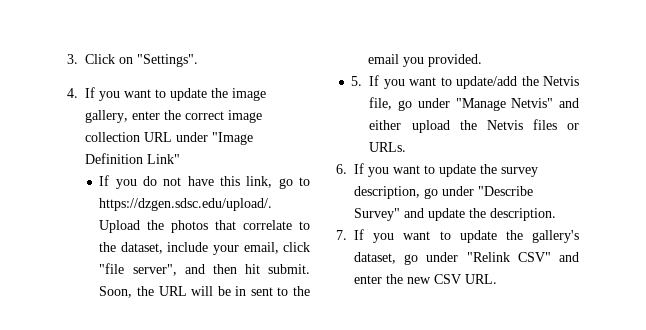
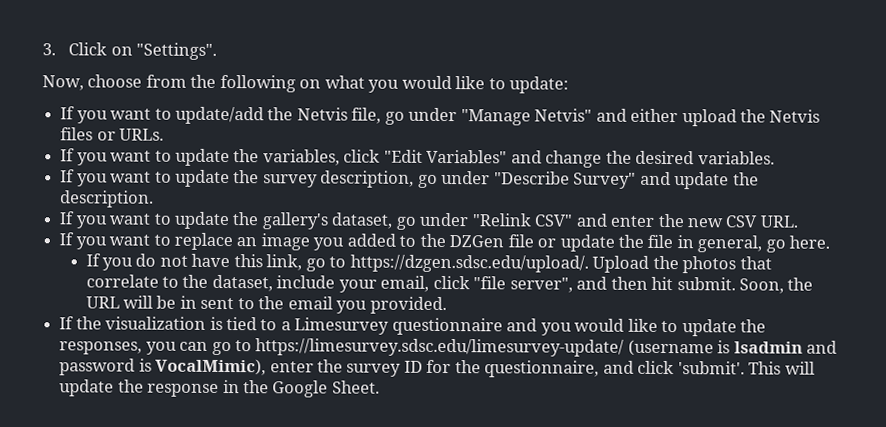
[67,87,266,101] [85,110,262,123] [85,132,253,145] [85,153,180,164] 4. If you want to update the image gallery, enter the correct image collection URL under "Image Definition Link" -> [42,74,570,94] [60,106,821,127] [60,127,165,141] [60,148,775,168] [60,169,759,190] [60,190,155,208] [59,211,798,230] [59,232,831,253] Now, choose from the following on what you would like to update: // If you want to update/add the Netvis file, go under "Manage Netvis" and either upload the Netvis files or URLs. // If you want to update the variables, click "Edit Variables" and change the desired variables. // If you want to update the survey description, go under "Describe Survey" and update the description. // If you want to update the gallery's dataset, go under "Relink CSV" and enter the new CSV URL. // If you want to replace an image you added to the DZGen file or update the file in general, go here.
[351,75,579,89] [369,97,579,111] [369,119,579,133] [369,142,407,152] [336,163,538,177] [354,186,533,199] [354,208,556,221] [336,229,579,243] [354,252,579,265] [354,274,497,284] 5. If you want to update/add the Netvis file, go under "Manage Netvis" and either upload the Netvis files or URLs. // 6. If you want to update the survey description, go under "Describe Survey" and update the description. // 7. If you want to update the gallery's dataset, go under "Relink CSV" and enter the new CSV URL. -> [59,316,766,337] [59,338,838,357] [59,358,815,378] [59,379,380,398] If the visualization is tied to a Limesurvey questionnaire and you would like to update the responses, you can go to https://limesurvey.sdsc.edu/limesurvey-update/ (username is lsadmin and password is VocalMimic), enter the survey ID for the questionnaire, and click 'submit'. This will update the response in the Google Sheet.

